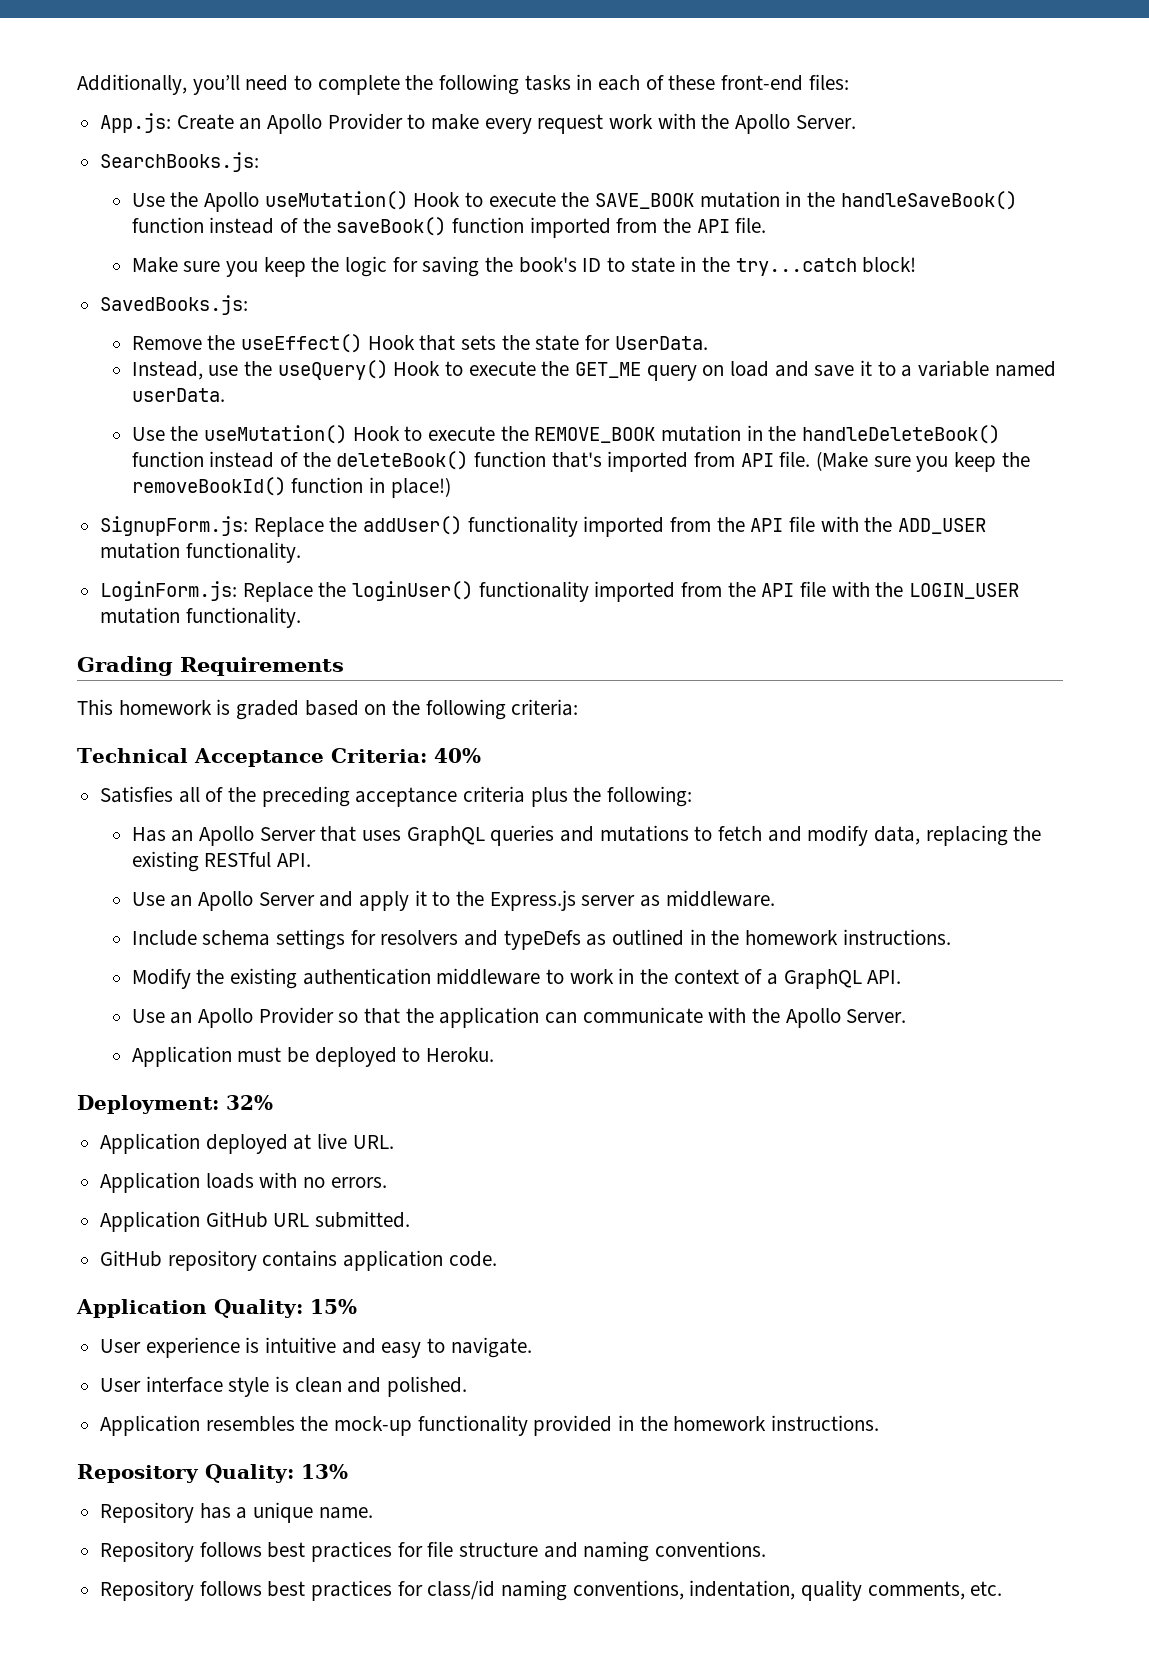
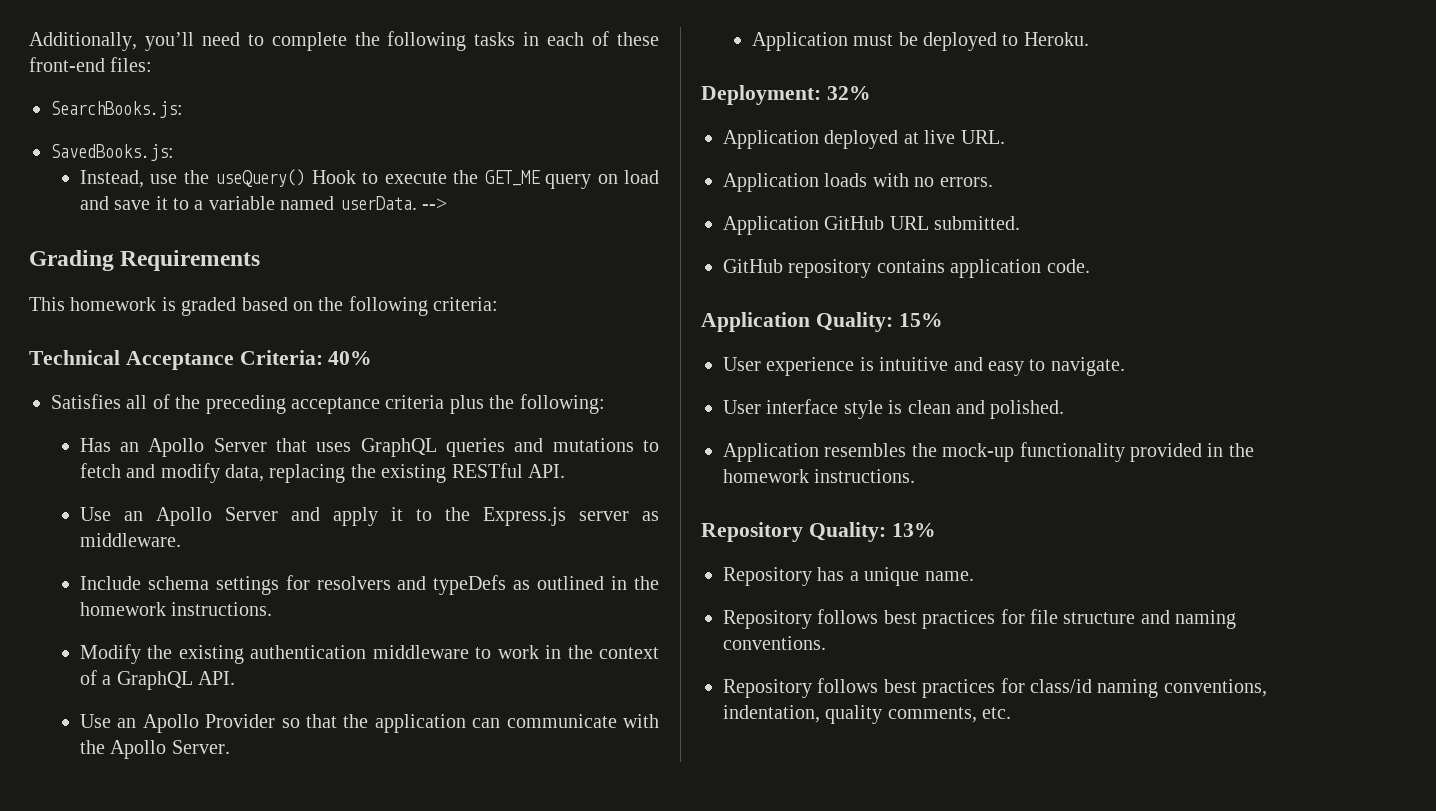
[100,113,856,134] [100,152,260,172] [131,191,1017,212] [131,217,767,238] [131,256,917,277] [100,295,249,315] [131,334,708,353] App.js: Create an Apollo Provider to make every request work with the Apollo Server. // SearchBooks.js: // Use the Apollo useMutation() Hook to execute the SAVE_BOOK mutation in the handleSaveBook() function instead of the saveBook() function imported from the API file. // Make sure you keep the logic for saving the book's ID to state in the try...catch block! // SavedBooks.js: // Remove the useEffect() Hook that sets the state for UserData. -> [51,101,183,118] [51,144,174,161] SearchBooks.js: // SavedBooks.js:
[131,425,1001,444] [131,451,1030,472] [131,477,451,498] [100,516,987,537] [100,542,301,563] [100,581,1020,602] [100,607,301,628] // Use the useMutation() Hook to execute the REMOVE_BOOK mutation in the handleDeleteBook() function instead of the deleteBook() function that's imported from API file. (Make sure you keep the removeBookId() function in place!) // SignupForm.js: Replace the addUser() functionality imported from the API file with the ADD_USER mutation functionality. // LoginForm.js: Replace the loginUser() functionality imported from the API file with the LOGIN_USER mutation functionality. -> [422,198,448,210] -->

